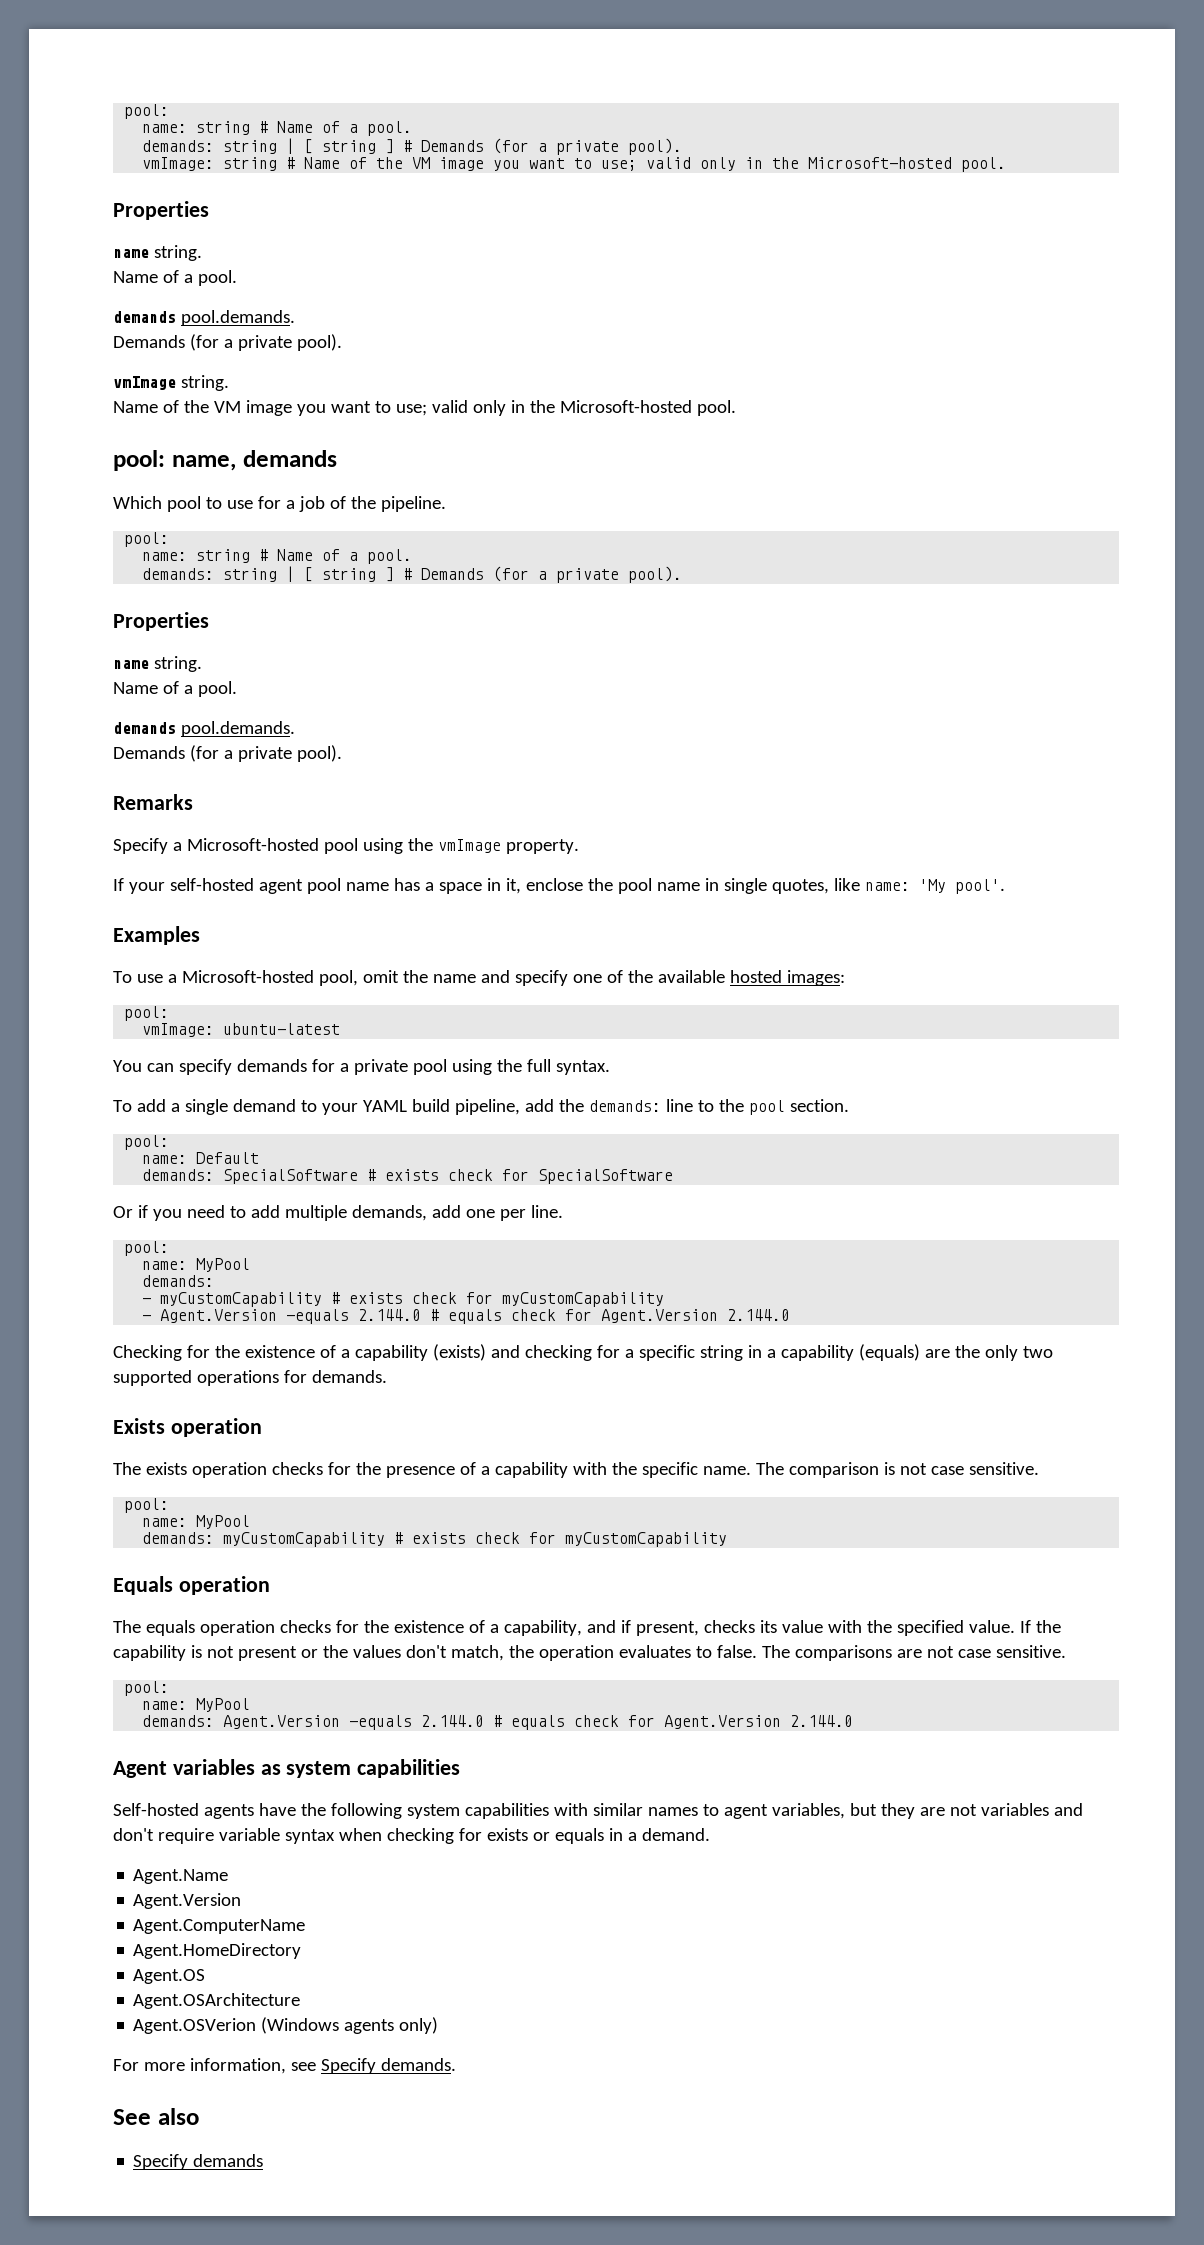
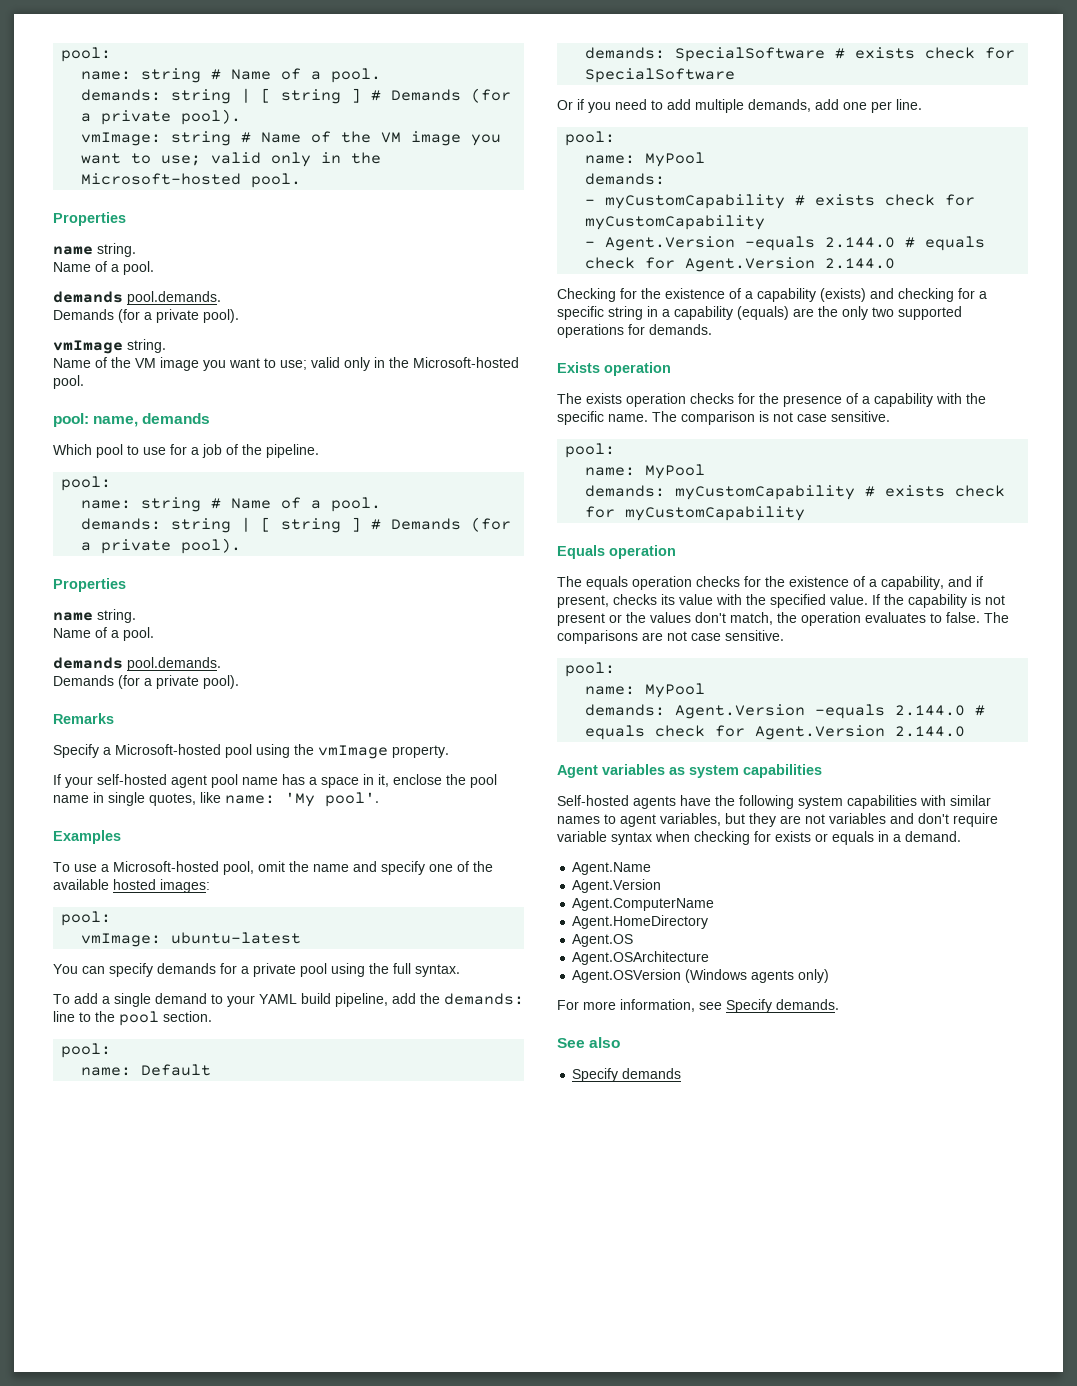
[133,2018,257,2034] Agent.OSVerion -> [572,969,682,983] Agent.OSVersion

